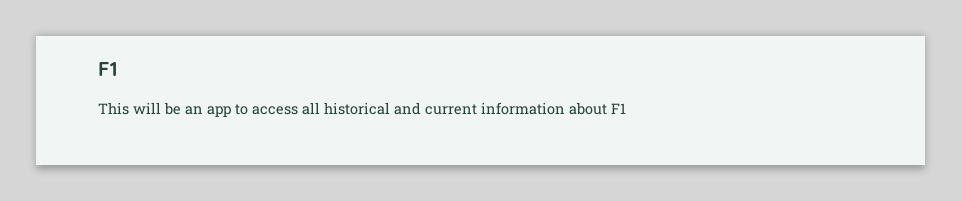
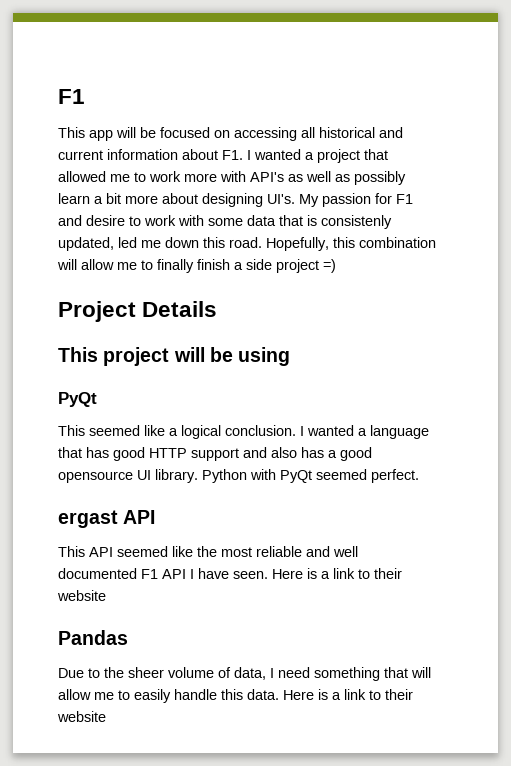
[133,102,298,117] will be an app to access -> [89,127,297,141] app will be focused on accessing
[611,103,626,114] F1 -> [222,149,388,163] [58,171,406,185] [58,193,413,207] [58,215,392,229] [58,237,436,251] [57,259,336,273] [58,301,218,322] [58,347,291,366] [58,392,97,407] [58,425,429,439] [58,447,372,461] [58,469,419,483] [58,510,156,528] [58,546,358,557] [58,568,402,579] [57,590,106,601] [58,630,128,645] [58,667,431,681] [58,689,413,703] [57,711,106,722] F1. I wanted a project that allowed me to work more with API's as well as possibly learn a bit more about designing UI's. My passion for F1 and desire to work with some data that is consistenly updated, led me down this road. Hopefully, this combination will allow me to finally finish a side project =) // Project Details // This project will be using // PyQt // This seemed like a logical conclusion. I wanted a language that has good HTTP support and also has a good opensource UI library. Python with PyQt seemed perfect. // ergast API // This API seemed like the most reliable and well documented F1 API I have seen. Here is a link to their website // Pandas // Due to the sheer volume of data, I need something that will allow me to easily handle this data. Here is a link to their website

